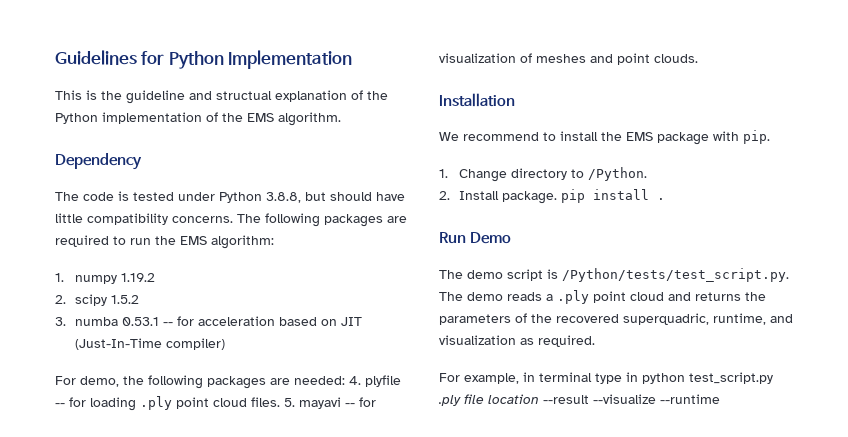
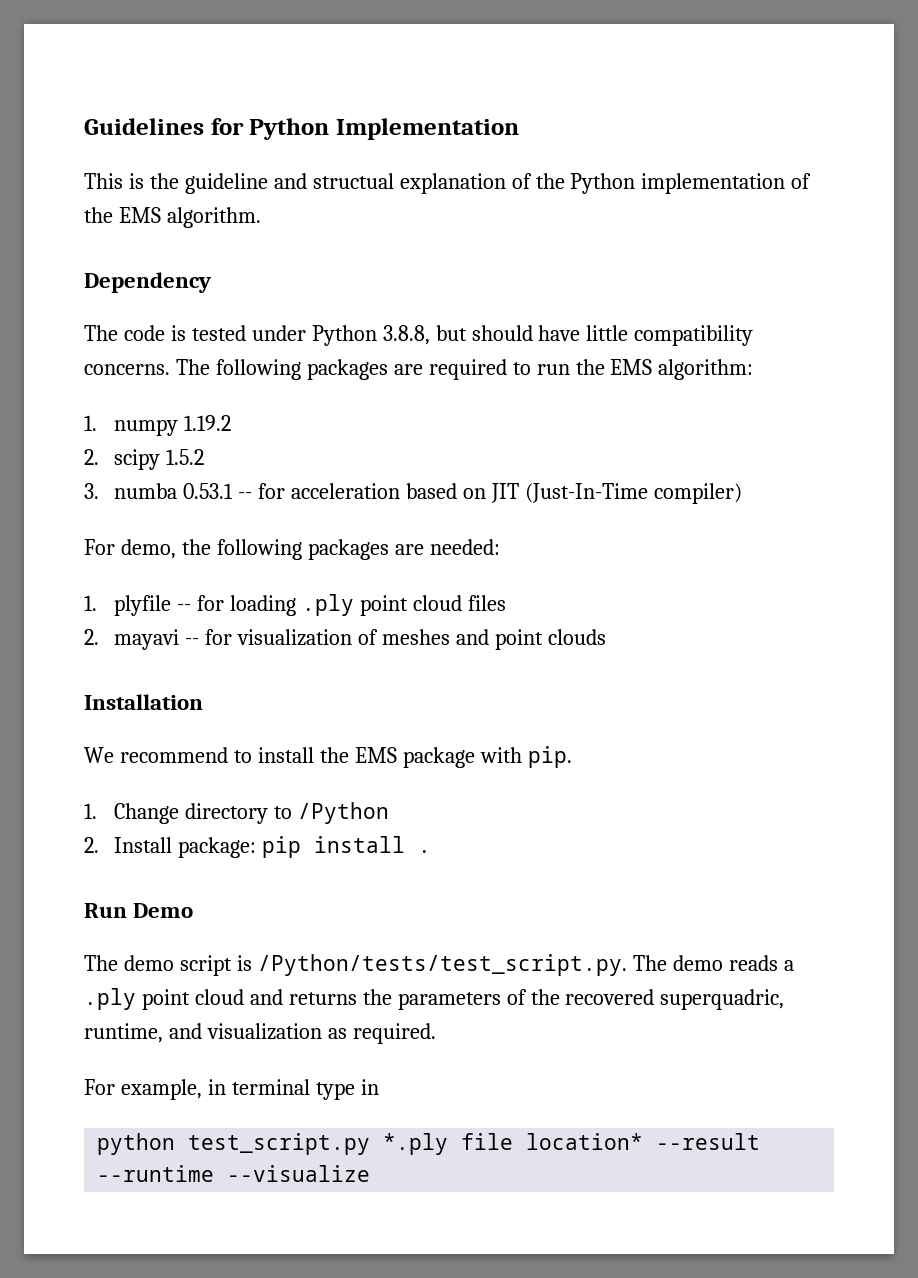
[349,376,361,385] 4. -> [84,595,97,611] // 1.
[251,397,295,407] files. 5. -> [467,595,506,611] [84,629,99,645] files // 2.
[654,54,698,63] clouds. -> [547,629,606,645] clouds
[588,167,648,181] /Python. -> [298,802,390,824] /Python
[502,191,558,204] package. -> [178,837,257,858] package:
(638, 377) none -> (379, 1087) //
[438,394,720,406] .ply file location --result --visualize --runtime -> [383,1133,761,1155] [97,1165,371,1182] *.ply file location* --result --runtime --visualize

